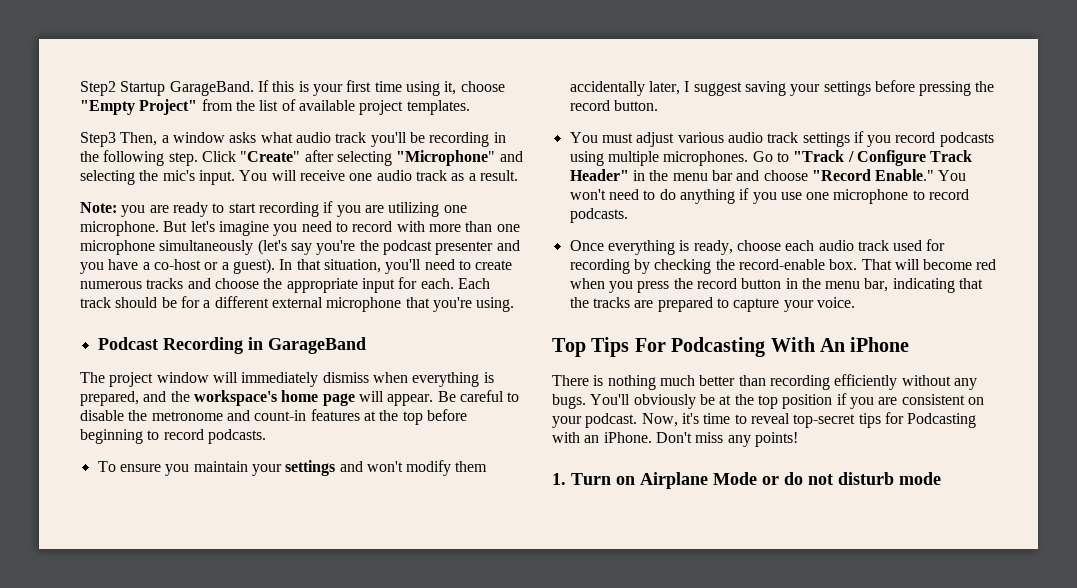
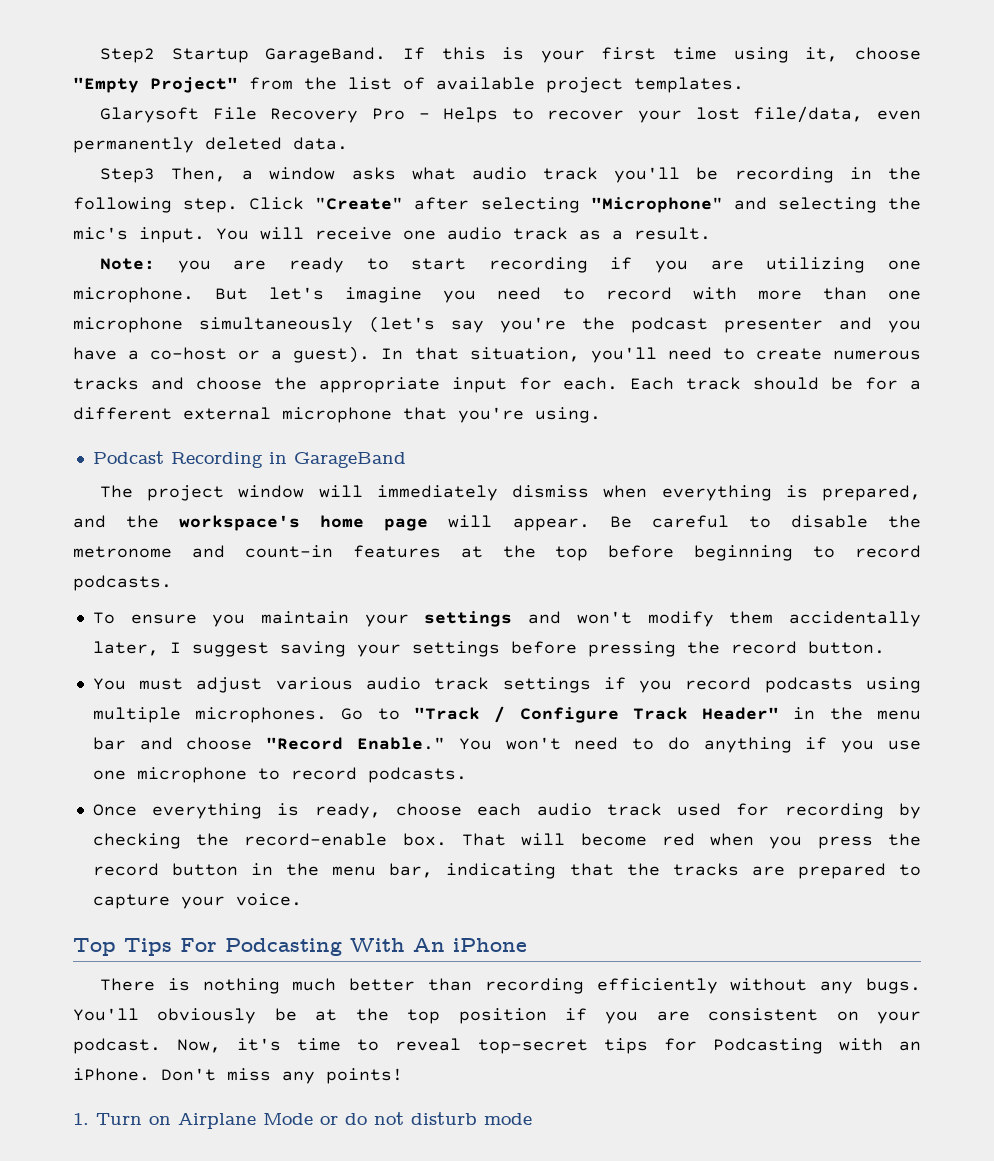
(470, 107) none -> [99,106,922,123] [73,137,348,153] // Glarysoft File Recovery Pro - Helps to recover your lost file/data, even permanently deleted data.

